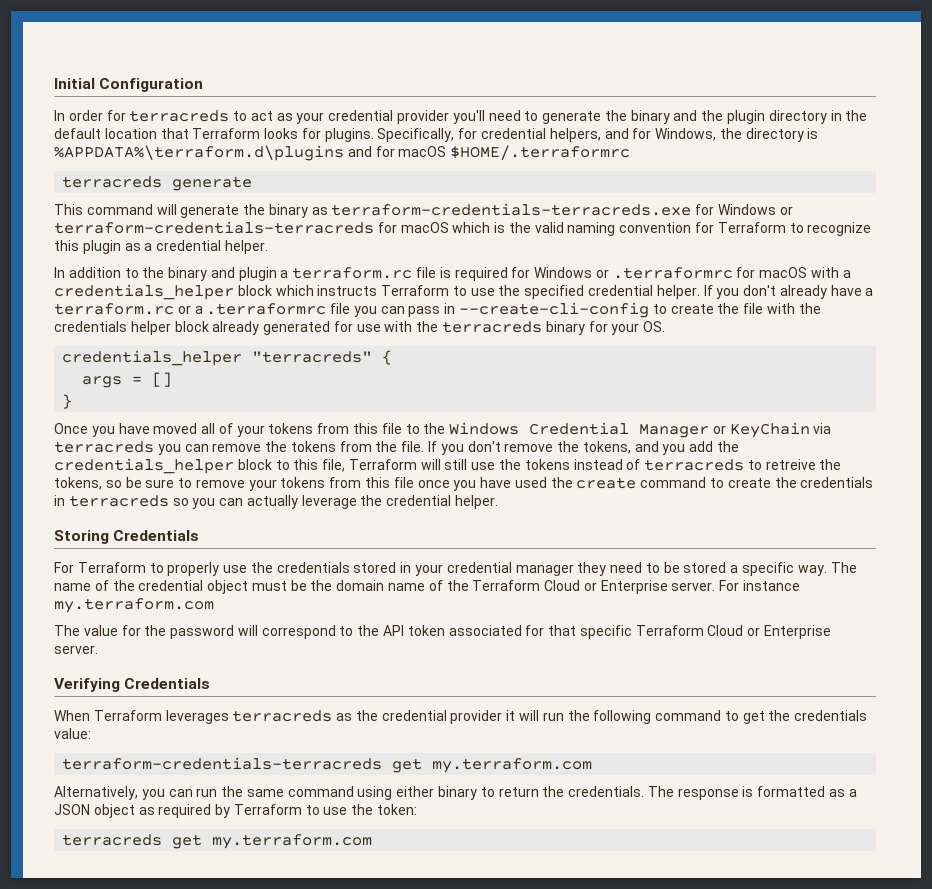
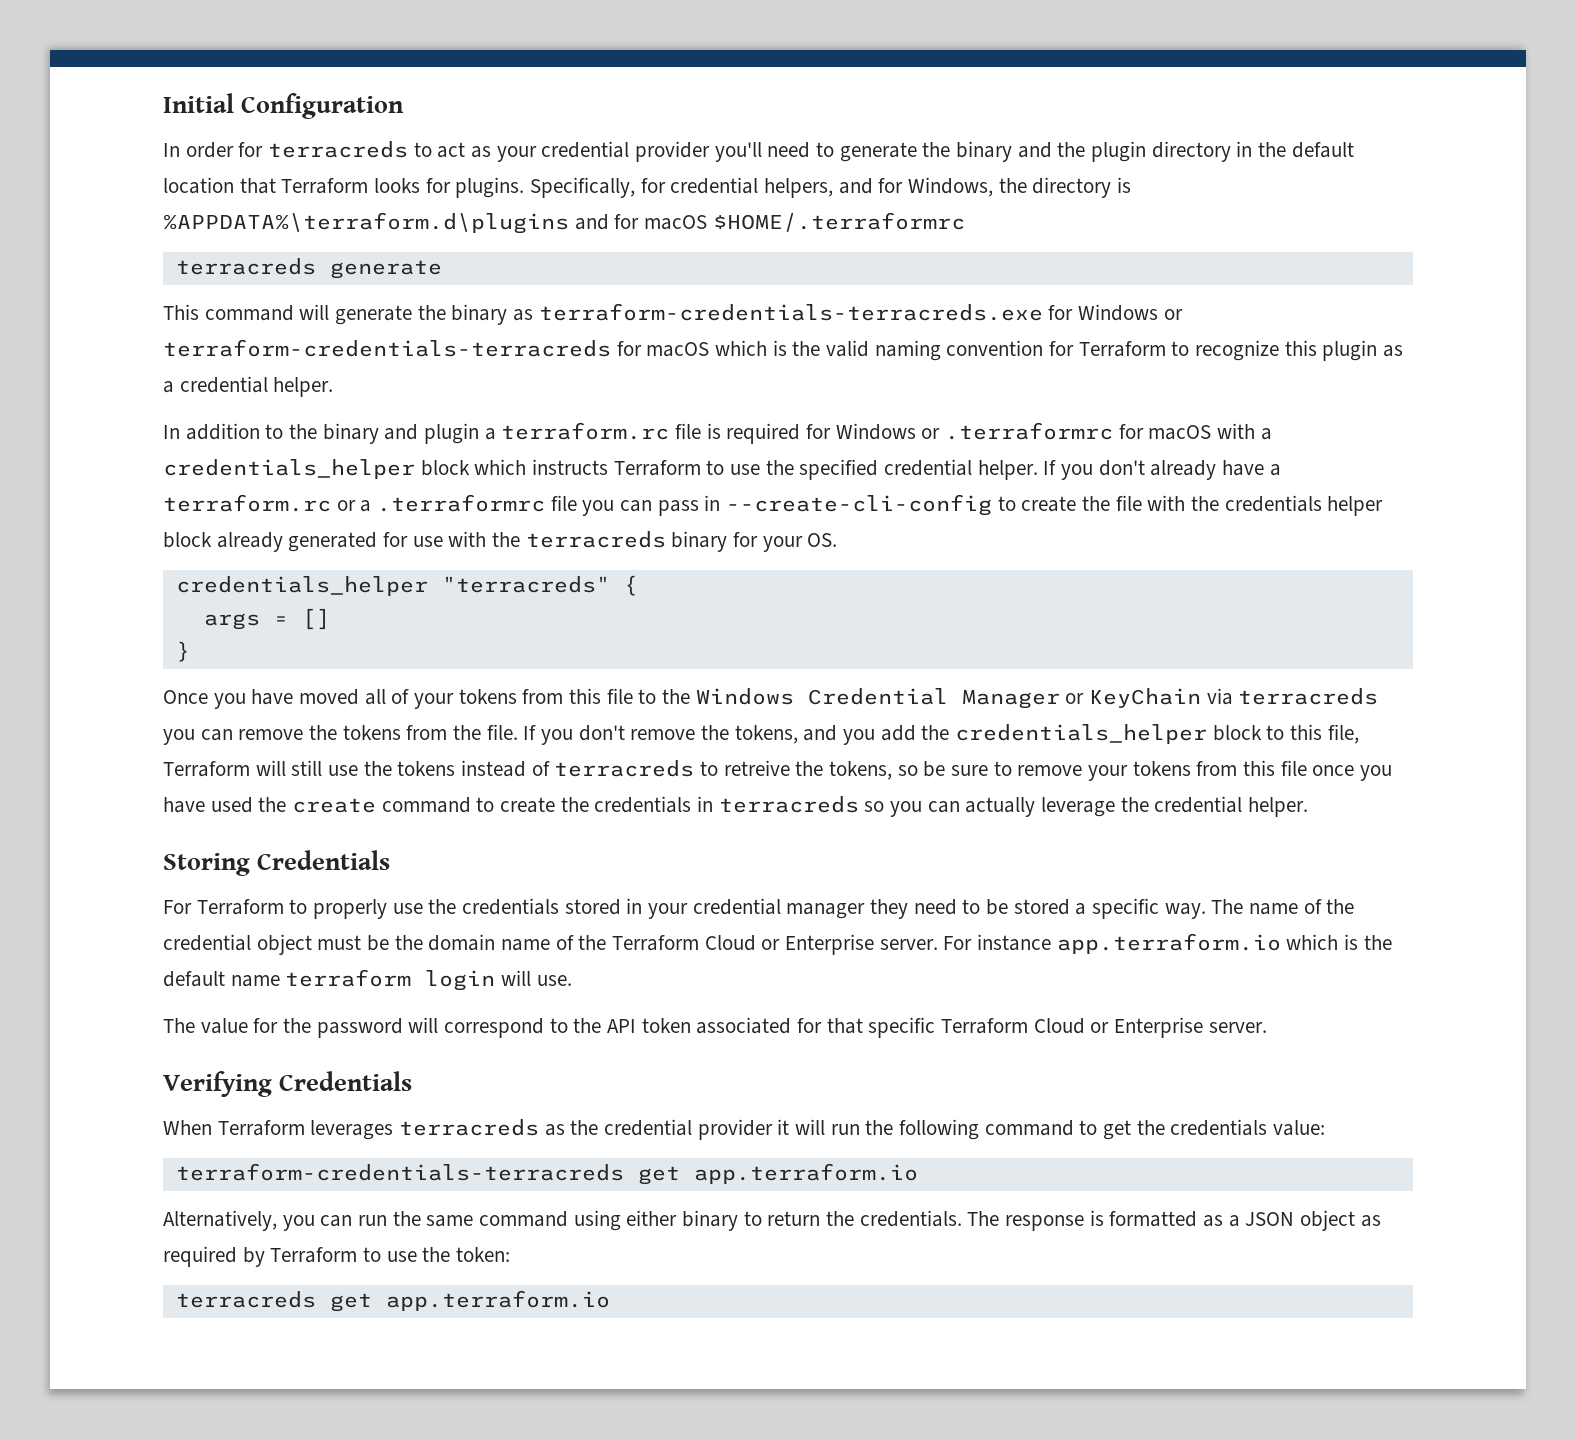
[54,598,214,613] my.terraform.com -> [1056,933,1392,954] [163,969,572,991] app.terraform.io which is the default name terraform login will use.
[432,758,593,773] my.terraform.com -> [693,1163,918,1184] app.terraform.io
[212,834,373,849] my.terraform.com -> [385,1290,610,1311] app.terraform.io

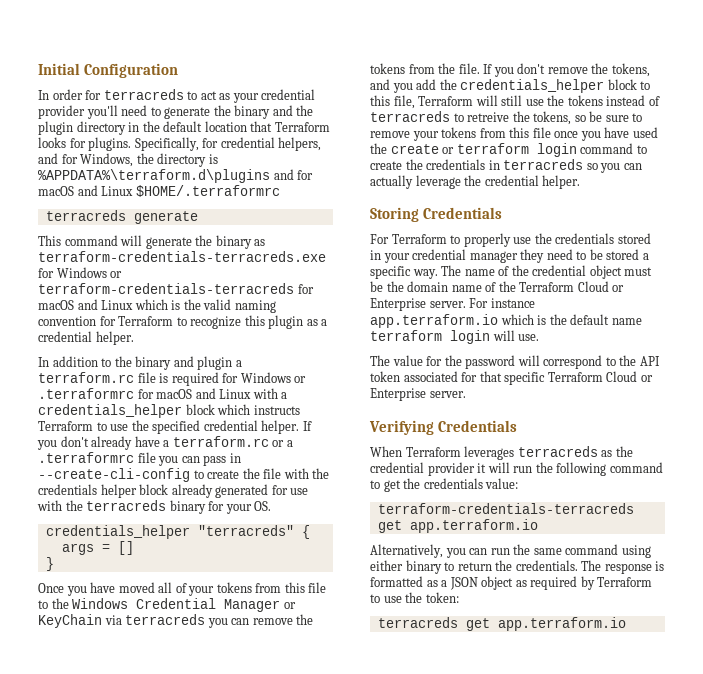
(708, 222) none -> [77,185,134,196] and Linux
(710, 349) none -> [77,299,134,310] and Linux
(1212, 432) none -> [195,388,252,399] and Linux
(377, 805) none -> [442,143,577,157] or terraform login

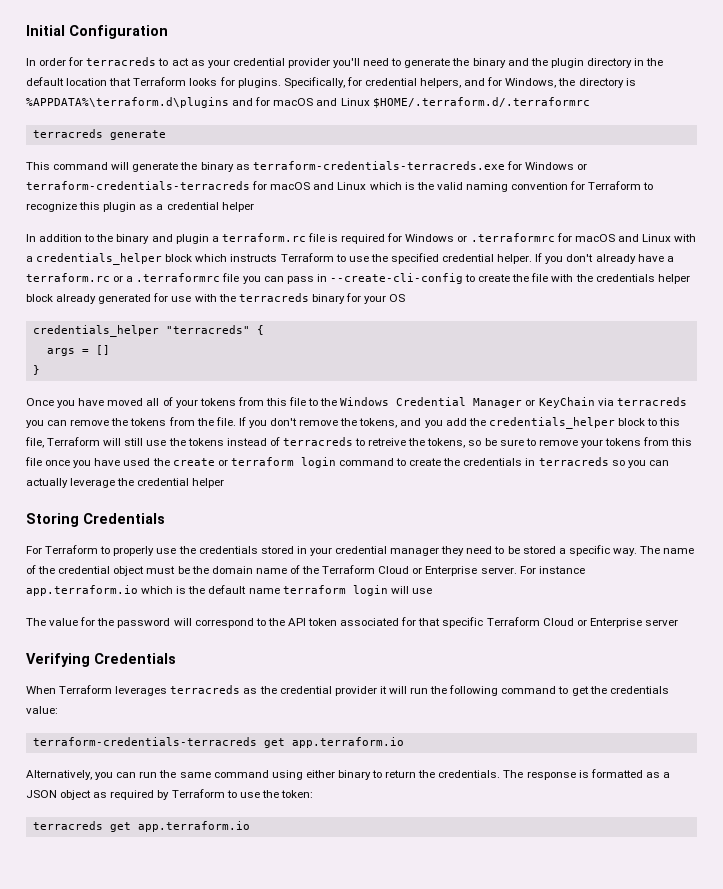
[135,185,280,197] $HOME/.terraformrc -> [372,97,590,108] $HOME/.terraform.d/.terraformrc
[95,331,134,345] helper. -> [221,202,254,212] helper
[254,501,272,511] OS. -> [389,294,406,302] OS
[542,175,581,189] helper. -> [192,478,225,488] helper
[518,334,540,341] use. -> [411,588,432,594] use
[429,391,466,398] server. -> [644,619,678,626] server

